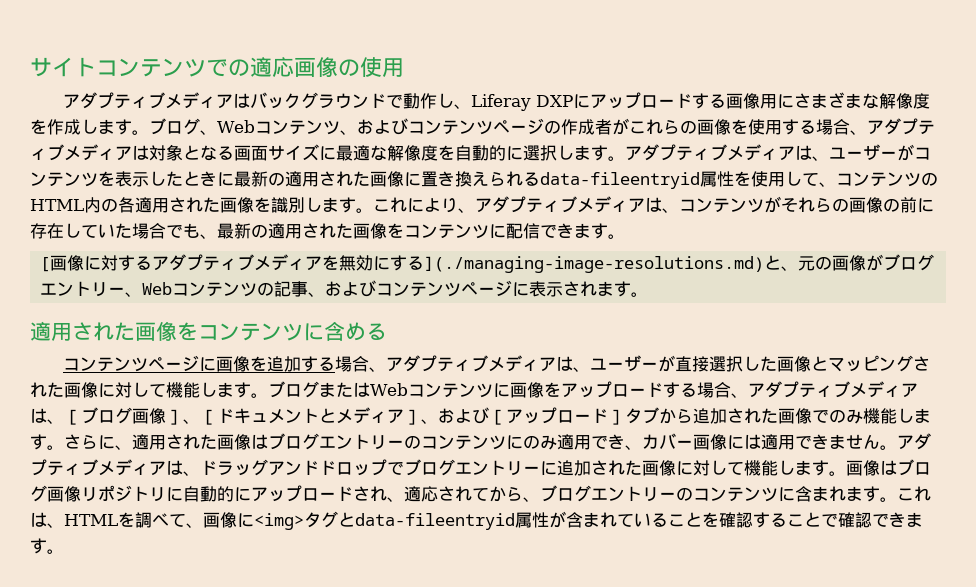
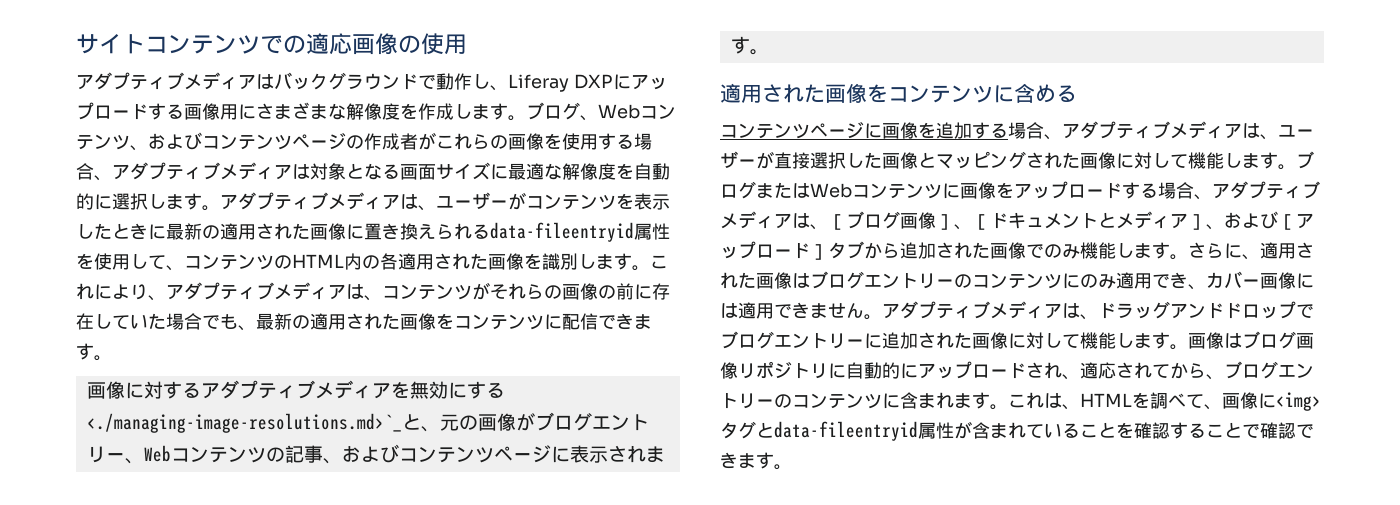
[40,257,51,272] [ -> (112, 358) none
[424,256,765,273] ](./managing-image-resolutions.md) -> [86,413,402,433] <./managing-image-resolutions.md>`_

